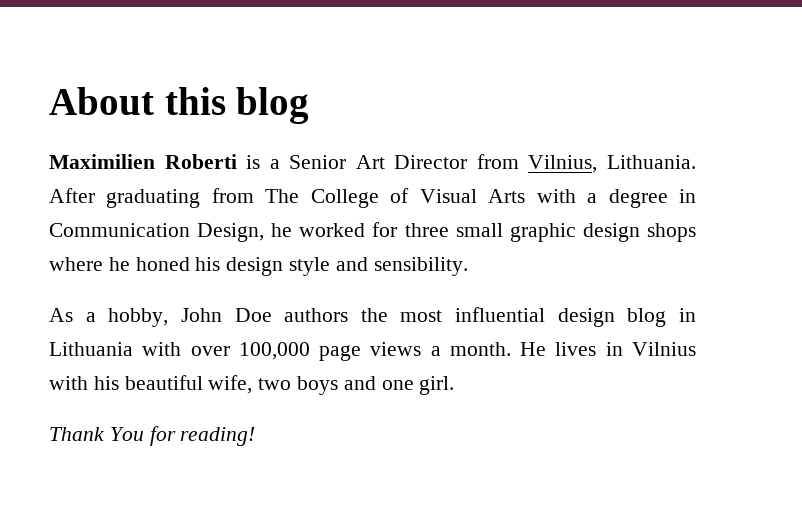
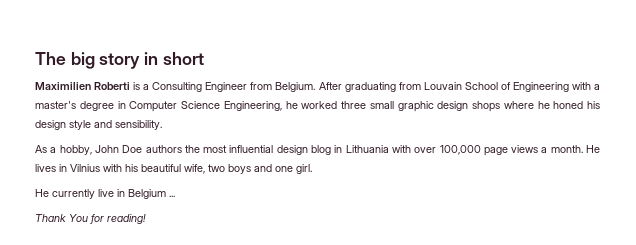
[49,87,310,124] About this blog -> [35,52,204,69] The big story in short
[289,154,696,173] [49,188,526,208] Senior Art Director from Vilnius, Lithuania. After graduating from The College of Visual Arts -> [152,82,569,92] Consulting Engineer from Belgium. After graduating from Louvain School of Engineering
(598, 198) none -> [35,101,76,109] master's
[49,223,265,242] Communication Design, -> [129,101,282,112] Computer Science Engineering,
[372,222,398,237] for -> (338, 105) none
(455, 385) none -> [35,189,175,199] // He currently live in Belgium ...

